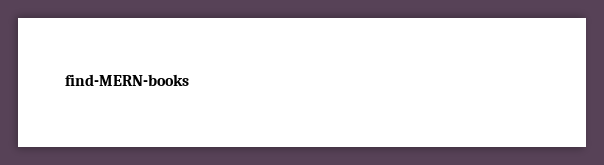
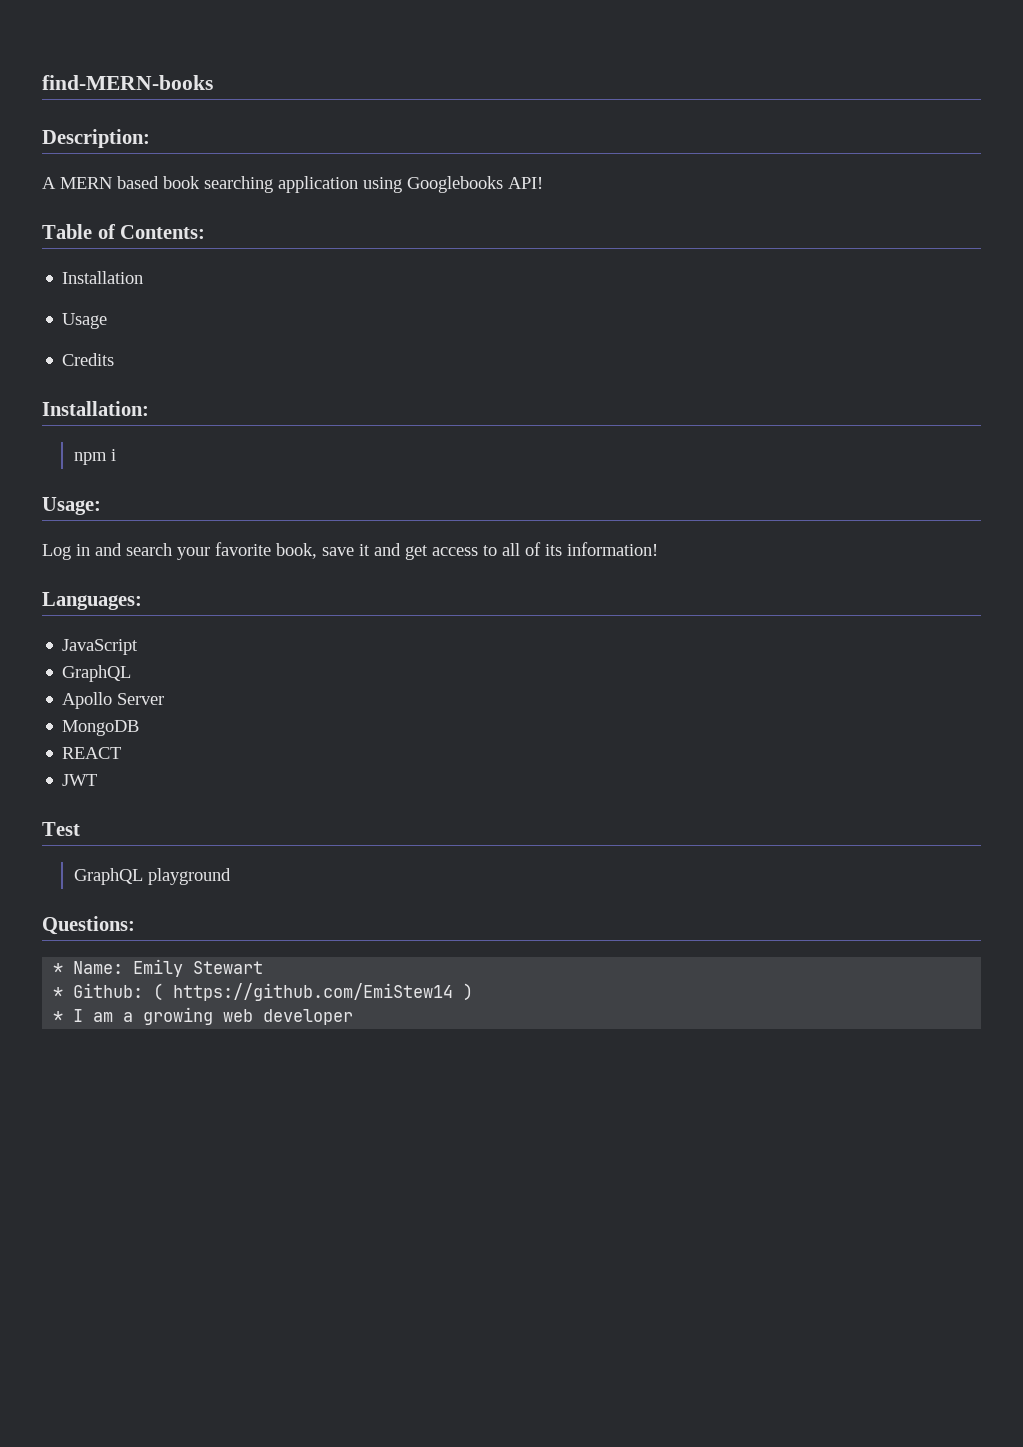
(189, 80) none -> [42,129,150,148] [42,176,543,193] [42,224,206,239] [62,271,144,284] [62,313,108,329] [62,353,115,366] [42,401,149,416] [73,449,116,465] [42,497,101,515] [42,542,658,560] [42,592,142,610] [62,639,139,655] [62,665,132,682] [62,692,165,709] [62,720,140,736] [62,747,122,759] [62,774,98,786] [42,822,80,836] [73,868,231,885] [42,916,135,935] [53,959,264,977] [53,983,474,1001] [53,1007,354,1025] // Description: // A MERN based book searching application using Googlebooks API! // Table of Contents: // Installation // Usage // Credits // Installation: // npm i // Usage: // Log in and search your favorite book, save it and get access to all of its information! // Languages: // JavaScript // GraphQL // Apollo Server // MongoDB // REACT // JWT // Test // GraphQL playground // Questions: // * Name: Emily Stewart // * Github: ( https://github.com/EmiStew14 ) // * I am a growing web developer

